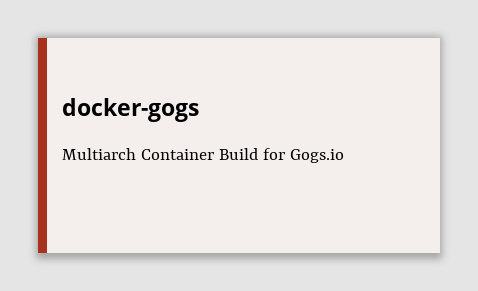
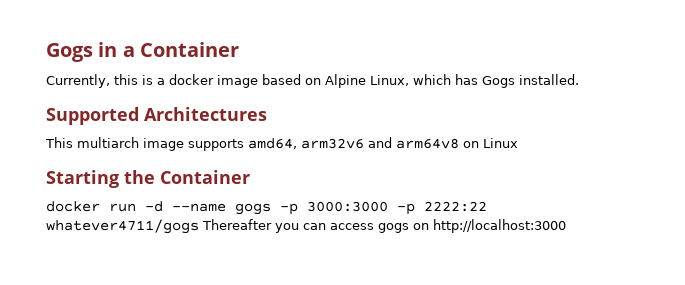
[62,98,199,122] [62,148,344,163] docker-gogs // Multiarch Container Build for Gogs.io -> [46,42,240,62] [46,74,579,88] [46,107,267,125] [45,137,518,151] [46,170,250,188] [46,201,487,215] [46,219,566,234] Gogs in a Container // Currently, this is a docker image based on Alpine Linux, which has Gogs installed. // Supported Architectures // This multiarch image supports amd64, arm32v6 and arm64v8 on Linux // Starting the Container // docker run -d --name gogs -p 3000:3000 -p 2222:22 whatever4711/gogs Thereafter you can access gogs on http://localhost:3000

